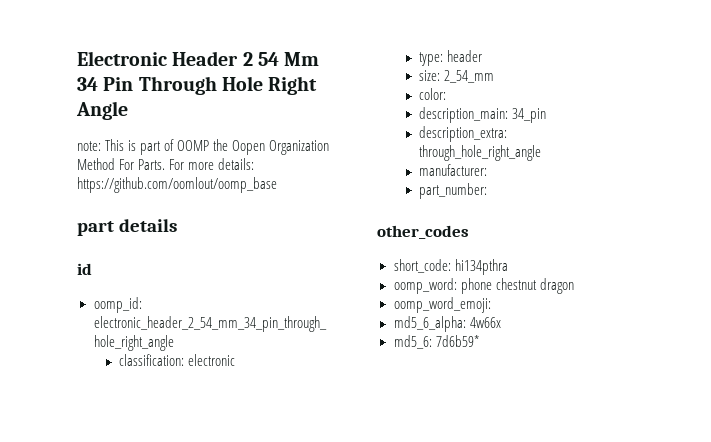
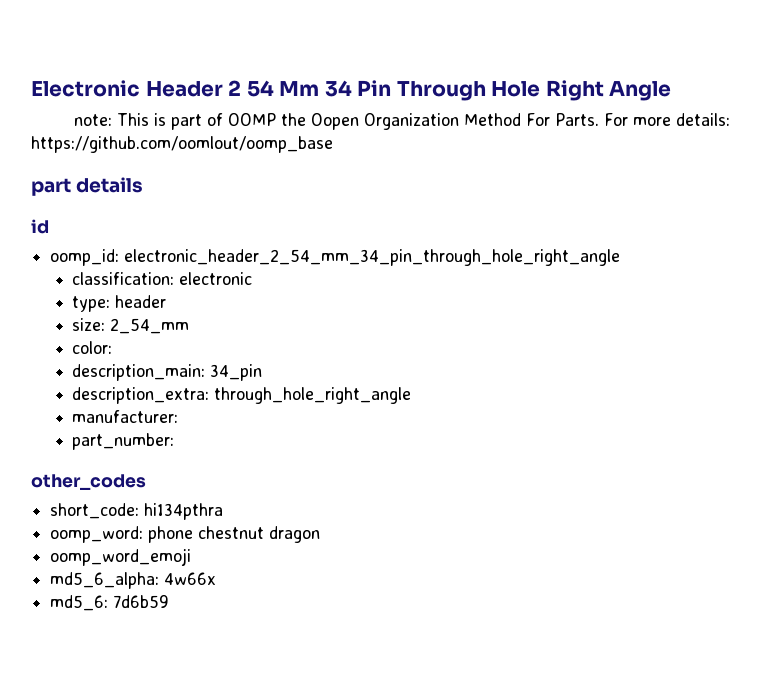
[393,297,491,313] oomp_word_emoji: -> [50,548,192,566] oomp_word_emoji
[435,335,479,347] 7d6b59* -> [113,595,170,608] 7d6b59

